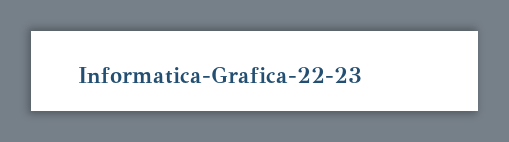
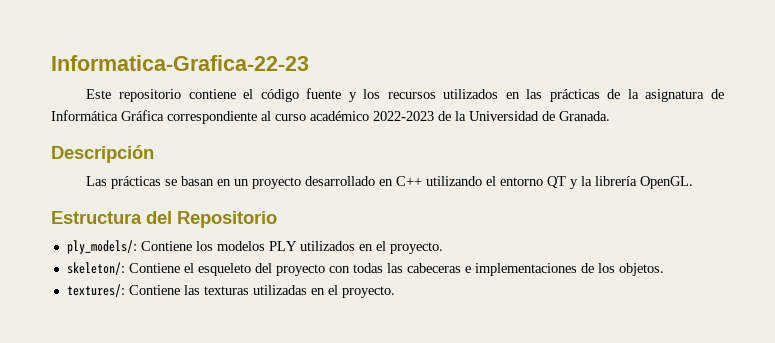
(362, 75) none -> [86,88,724,102] [51,110,610,124] [51,145,154,163] [86,176,694,189] [51,211,277,228] [66,240,443,254] [66,262,664,276] [66,284,395,298] // Este repositorio contiene el código fuente y los recursos utilizados en las prácticas de la asignatura de Informática Gráfica correspondiente al curso académico 2022-2023 de la Universidad de Granada. // Descripción // Las prácticas se basan en un proyecto desarrollado en C++ utilizando el entorno QT y la librería OpenGL. // Estructura del Repositorio // ply_models/: Contiene los modelos PLY utilizados en el proyecto. // skeleton/: Contiene el esqueleto del proyecto con todas las cabeceras e implementaciones de los objetos. // textures/: Contiene las texturas utilizadas en el proyecto.

